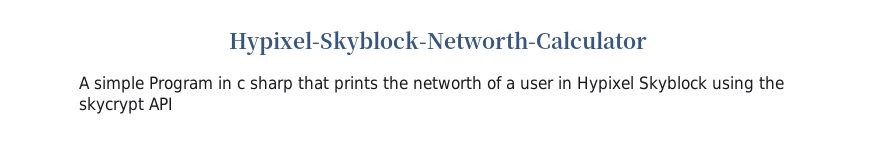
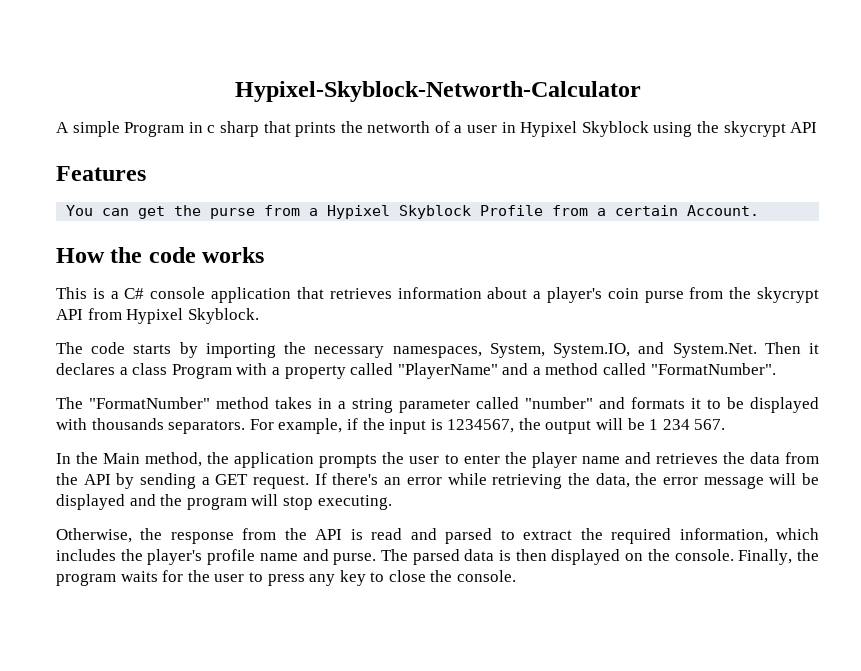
(173, 103) none -> [56,166,146,181] [66,205,760,219] [56,247,265,263] [56,287,819,303] [56,308,259,324] [56,342,819,358] [56,363,776,379] [56,397,819,413] [56,418,726,434] [56,452,819,468] [56,473,820,489] [56,494,392,510] [56,528,819,544] [56,549,819,565] [56,570,517,586] // Features // You can get the purse from a Hypixel Skyblock Profile from a certain Account. // How the code works // This is a C# console application that retrieves information about a player's coin purse from the skycrypt API from Hypixel Skyblock. // The code starts by importing the necessary namespaces, System, System.IO, and System.Net. Then it declares a class Program with a property called "PlayerName" and a method called "FormatNumber". // The "FormatNumber" method takes in a string parameter called "number" and formats it to be displayed with thousands separators. For example, if the input is 1234567, the output will be 1 234 567. // In the Main method, the application prompts the user to enter the player name and retrieves the data from the API by sending a GET request. If there's an error while retrieving the data, the error message will be displayed and the program will stop executing. // Otherwise, the response from the API is read and parsed to extract the required information, which includes the player's profile name and purse. The parsed data is then displayed on the console. Finally, the program waits for the user to press any key to close the console.

